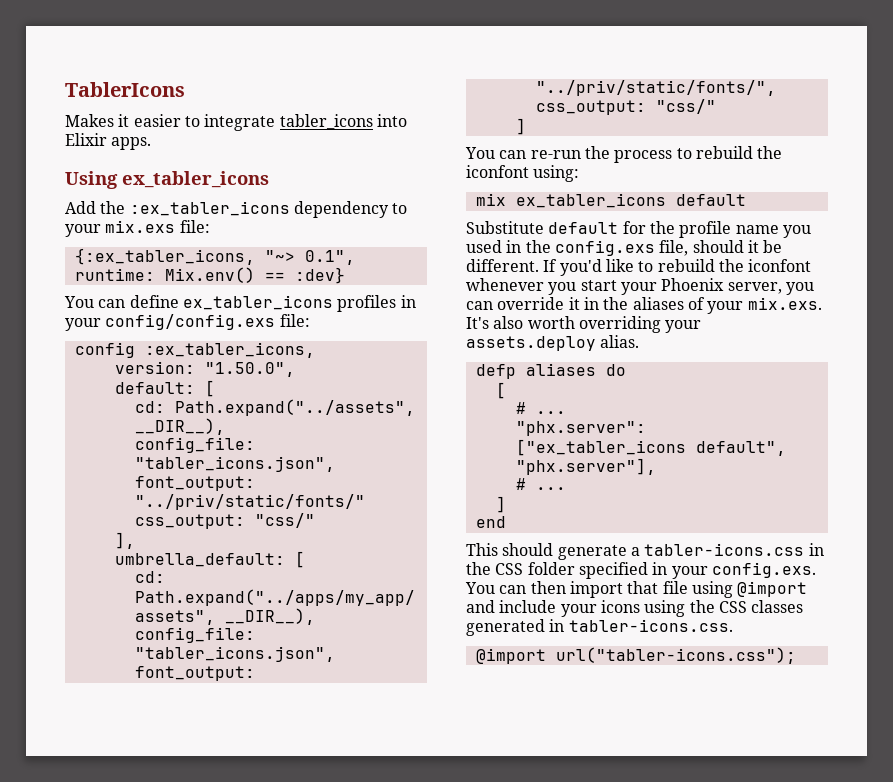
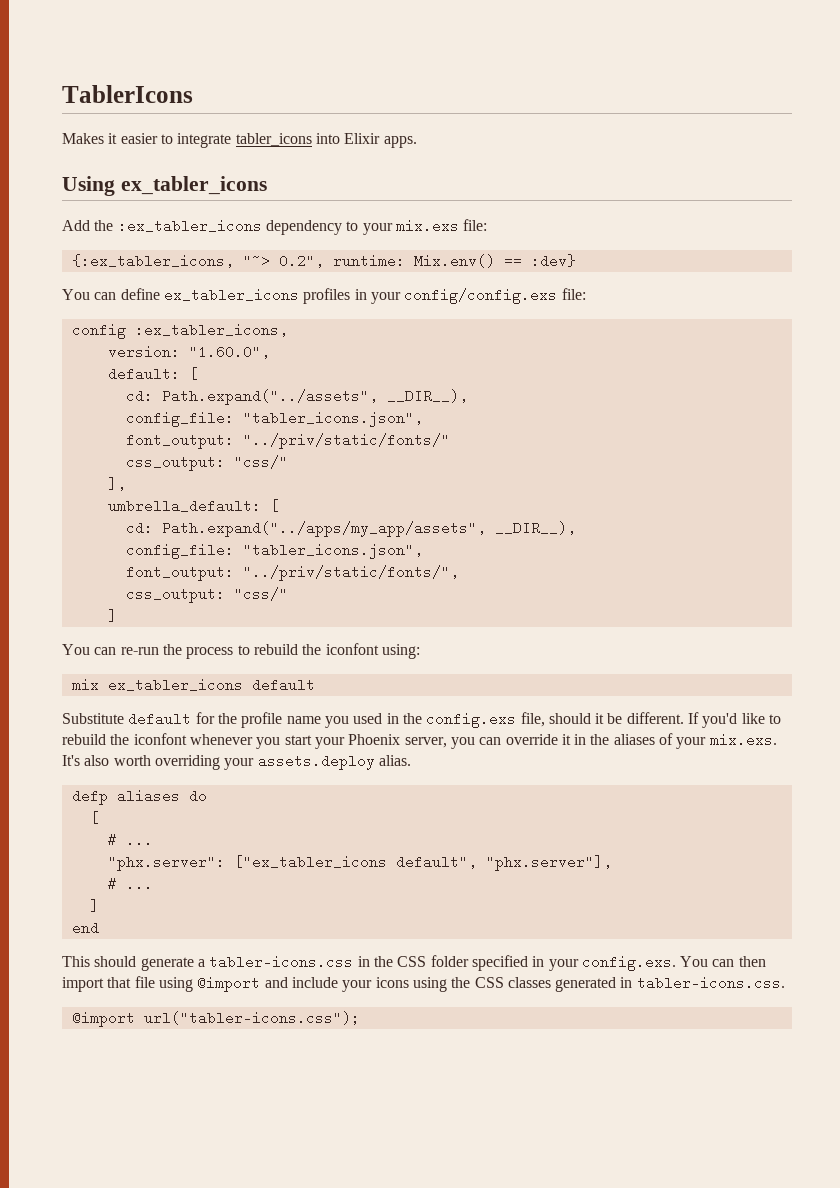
[304,250,355,265] 0.1", -> [278,254,324,268] 0.2",
[204,362,295,377] "1.50.0", -> [188,345,270,359] "1.60.0",

